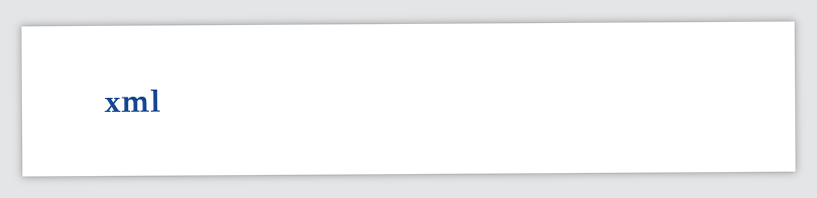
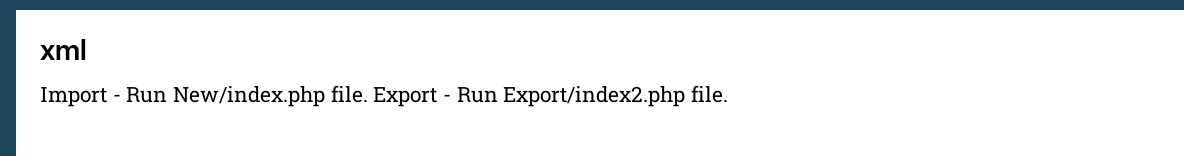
(161, 100) none -> [40,85,729,107] // Import - Run New/index.php file. Export - Run Export/index2.php file.

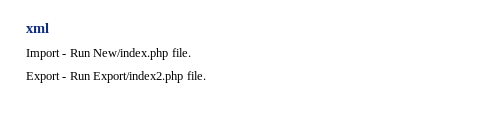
(368, 94) none -> (191, 52) //

